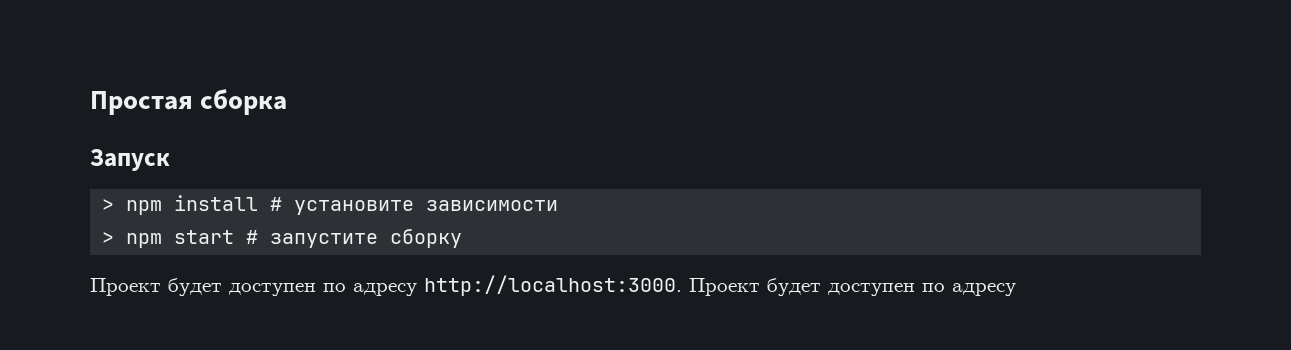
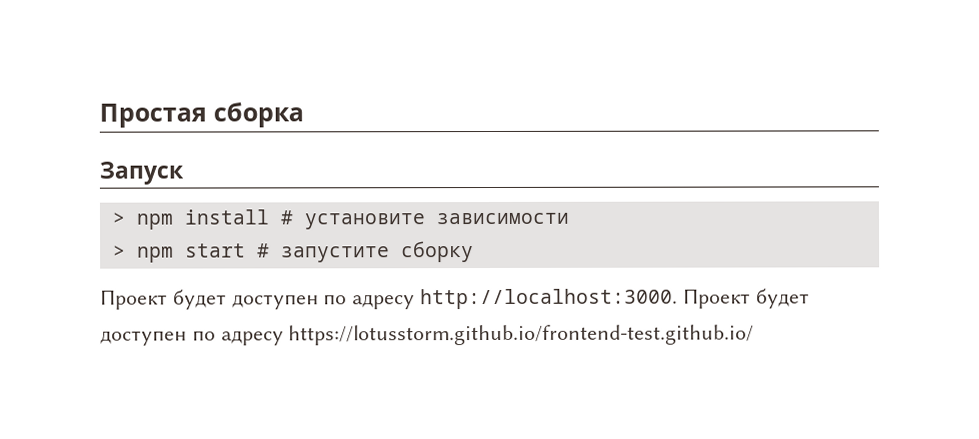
(1016, 289) none -> [288,324,755,346] https://lotusstorm.github.io/frontend-test.github.io/

